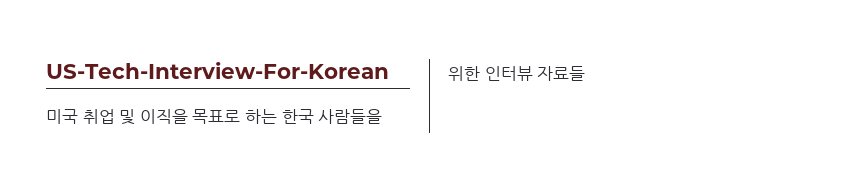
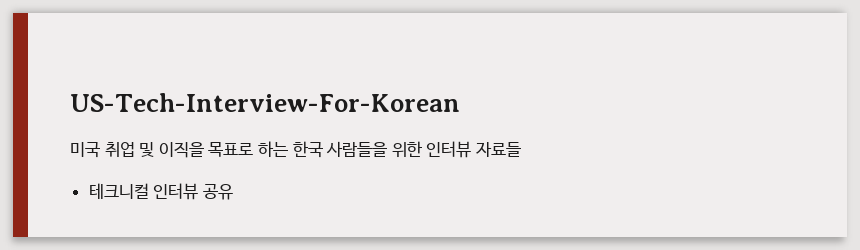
(586, 73) none -> [88,183,233,200] // 테크니컬 인터뷰 공유

